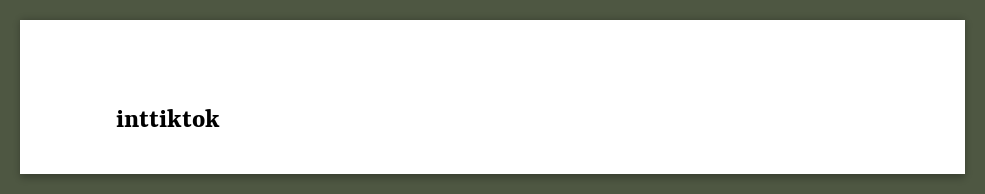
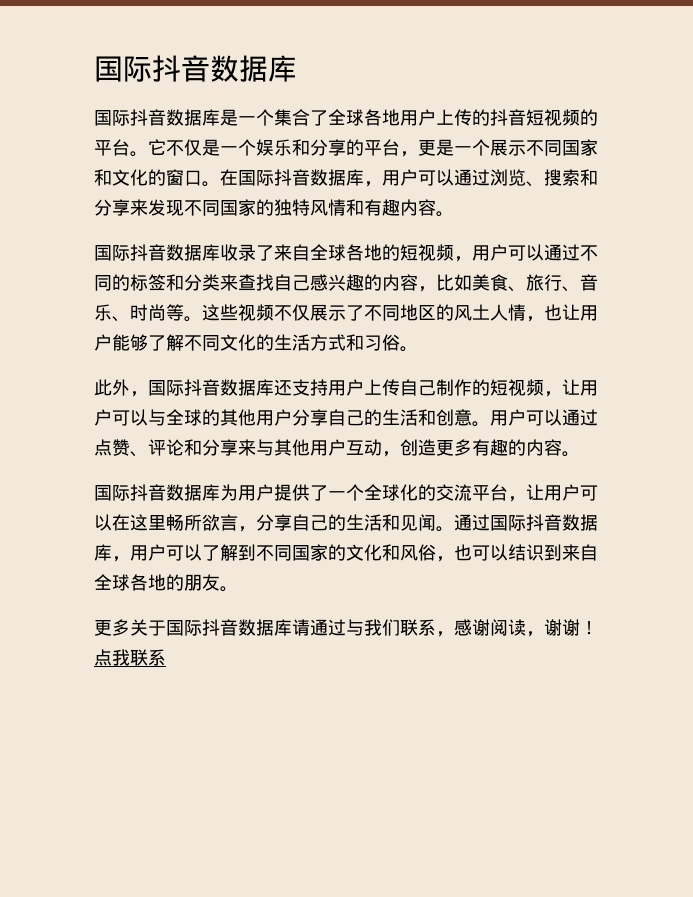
[116,109,220,127] inttiktok -> [94,55,297,82] [94,109,598,126] [94,139,598,157] [94,169,598,187] [94,199,454,217] [94,244,598,262] [94,274,598,292] [94,304,598,322] [94,334,418,352] [94,379,598,397] [94,409,598,427] [94,439,580,457] [94,484,598,502] [94,514,598,532] [94,544,598,562] [94,574,238,592] [94,619,598,637] [94,649,166,666] 国际抖音数据库 // 国际抖音数据库是一个集合了全球各地用户上传的抖音短视频的平台。它不仅是一个娱乐和分享的平台，更是一个展示不同国家和文化的窗口。在国际抖音数据库，用户可以通过浏览、搜索和分享来发现不同国家的独特风情和有趣内容。 // 国际抖音数据库收录了来自全球各地的短视频，用户可以通过不同的标签和分类来查找自己感兴趣的内容，比如美食、旅行、音乐、时尚等。这些视频不仅展示了不同地区的风土人情，也让用户能够了解不同文化的生活方式和习俗。 // 此外，国际抖音数据库还支持用户上传自己制作的短视频，让用户可以与全球的其他用户分享自己的生活和创意。用户可以通过点赞、评论和分享来与其他用户互动，创造更多有趣的内容。 // 国际抖音数据库为用户提供了一个全球化的交流平台，让用户可以在这里畅所欲言，分享自己的生活和见闻。通过国际抖音数据库，用户可以了解到不同国家的文化和风俗，也可以结识到来自全球各地的朋友。 // 更多关于国际抖音数据库请通过与我们联系，感谢阅读，谢谢！点我联系

